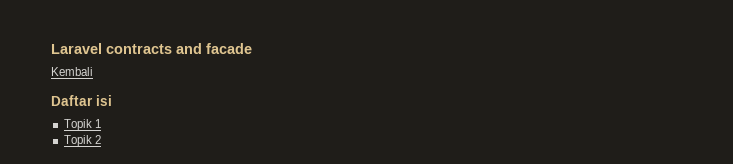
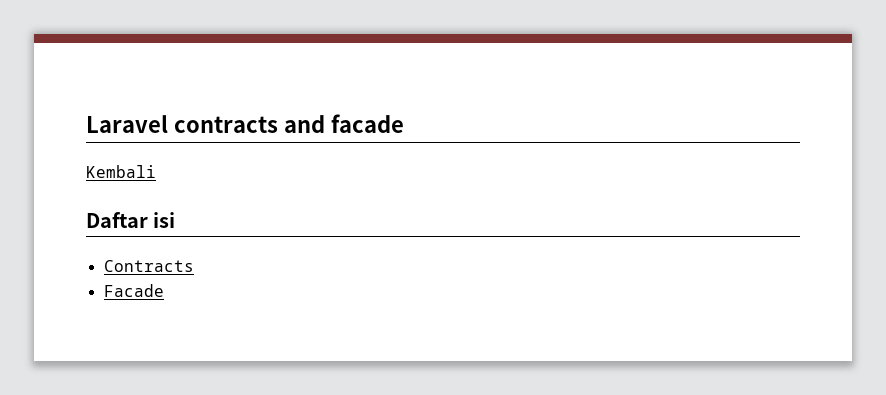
[63,119,101,131] [63,135,101,147] Topik 1 // Topik 2 -> [103,260,194,272] [103,284,164,297] Contracts // Facade

